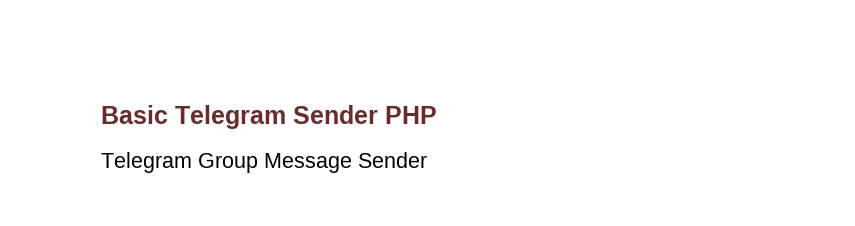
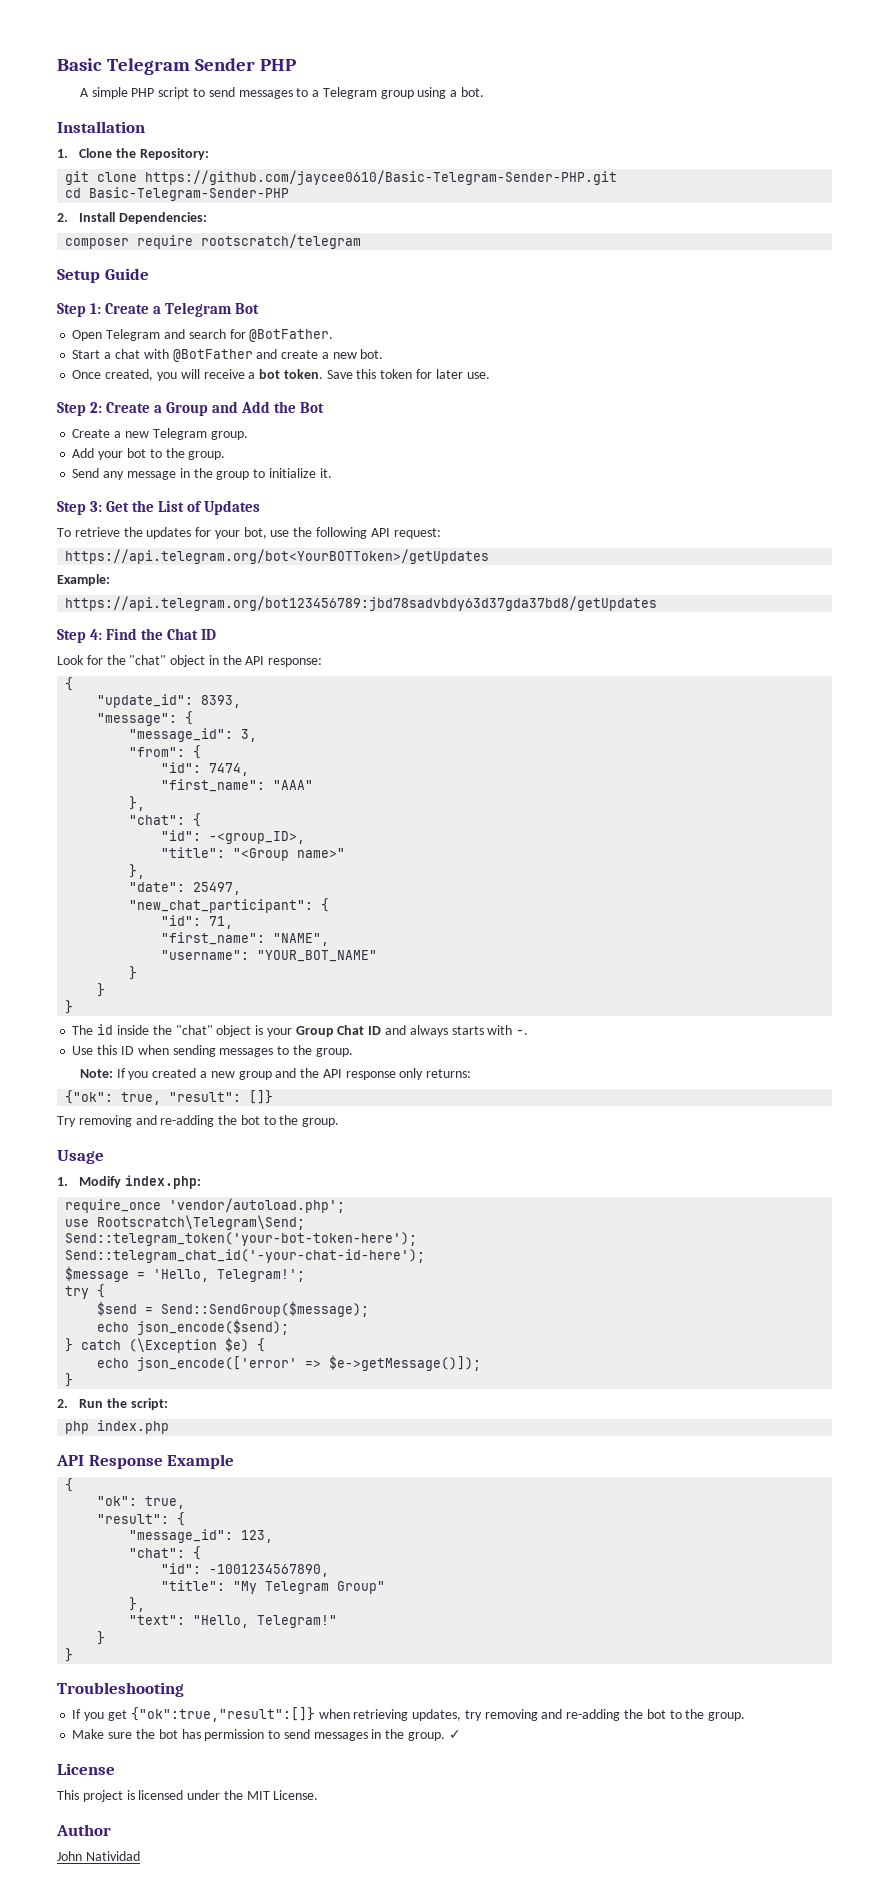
[101,152,427,173] Telegram Group Message Sender -> [79,87,485,99] [57,121,145,133] [57,148,209,160] [65,170,618,185] [65,187,290,201] [57,212,208,224] [65,234,362,249] [57,268,149,283] [57,302,260,317] [72,329,334,342] [72,349,384,362] [72,369,490,381] [57,401,325,416] [72,428,248,440] [72,448,226,460] [72,468,332,480] [57,500,261,515] [57,527,441,539] [65,549,490,564] [57,574,110,586] [65,596,658,611] [57,628,217,643] [57,655,323,667] [65,677,74,691] [97,694,242,708] [97,711,194,726] [129,728,258,742] [129,745,202,759] [161,762,250,776] [161,779,314,792] [129,796,146,811] [129,813,202,827] [161,830,306,844] [161,847,346,861] [129,864,146,879] [129,882,242,895] [129,898,330,913] [161,915,234,929] [161,932,330,946] [161,950,378,962] [129,966,138,980] [97,983,106,997] [65,1000,74,1014] [72,1024,529,1037] [72,1045,353,1057] [79,1068,472,1080] [65,1090,274,1105] [57,1115,340,1127] [57,1150,104,1164] [57,1175,202,1189] [65,1198,346,1213] [65,1215,306,1230] [65,1232,418,1246] [65,1249,426,1263] [65,1266,306,1282] [65,1284,106,1299] [97,1301,370,1317] [97,1319,290,1335] [65,1337,266,1353] [97,1355,482,1371] [65,1373,74,1387] [57,1398,168,1410] [65,1420,170,1434] [56,1454,235,1469] [65,1478,74,1492] [97,1496,186,1509] [97,1512,186,1526] [129,1529,274,1543] [129,1546,202,1560] [161,1563,330,1577] [161,1580,386,1594] [129,1597,146,1612] [129,1615,338,1628] [97,1631,106,1645] [65,1648,74,1662] [57,1682,184,1697] [72,1707,746,1722] [72,1729,461,1741] [57,1763,115,1775] [57,1790,319,1802] [56,1824,111,1836] [57,1851,140,1861] A simple PHP script to send messages to a Telegram group using a bot. // Installation // 1. Clone the Repository: // git clone https://github.com/jaycee0610/Basic-Telegram-Sender-PHP.git // cd Basic-Telegram-Sender-PHP // 2. Install Dependencies: // composer require rootscratch/telegram // Setup Guide // Step 1: Create a Telegram Bot // Open Telegram and search for @BotFather. // Start a chat with @BotFather and create a new bot. // Once created, you will receive a bot token. Save this token for later use. // Step 2: Create a Group and Add the Bot // Create a new Telegram group. // Add your bot to the group. // Send any message in the group to initialize it. // Step 3: Get the List of Updates // To retrieve the updates for your bot, use the following API request: // https://api.telegram.org/bot<YourBOTToken>/getUpdates // Example: // https://api.telegram.org/bot123456789:jbd78sadvbdy63d37gda37bd8/getUpdates // Step 4: Find the Chat ID // Look for the "chat" object in the API response: // { // "update_id": 8393, // "message": { // "message_id": 3, // "from": { // "id": 7474, // "first_name": "AAA" // }, // "chat": { // "id": -<group_ID>, // "title": "<Group name>" // }, // "date": 25497, // "new_chat_participant": { // "id": 71, // "first_name": "NAME", // "username": "YOUR_BOT_NAME" // } // } // } // The id inside the "chat" object is your Group Chat ID and always starts with -. // Use this ID when sending messages to the group. // Note: If you created a new group and the API response only returns: // {"ok": true, "result": []} // Try removing and re-adding the bot to the group. // Usage // 1. Modify index.php: // require_once 'vendor/autoload.php'; // use Rootscratch\Telegram\Send; // Send::telegram_token('your-bot-token-here'); // Send::telegram_chat_id('-your-chat-id-here'); // $message = 'Hello, Telegram!'; // try { // $send = Send::SendGroup($message); // echo json_encode($send); // } catch (\Exception $e) { // echo json_encode(['error' => $e->getMessage()]); // } // 2. Run the script: // php index.php // API Response Example // { // "ok": true, // "result": { // "message_id": 123, // "chat": { // "id": -1001234567890, // "title": "My Telegram Group" // }, // "text": "Hello, Telegram!" // } // } // Troubleshooting // If you get {"ok":true,"result":[]} when retrieving updates, try removing and re-adding the bot to the group. // Make sure the bot has permission to send messages in the group. ✓ // License // This project is licensed under the MIT License. // Author // John Natividad

